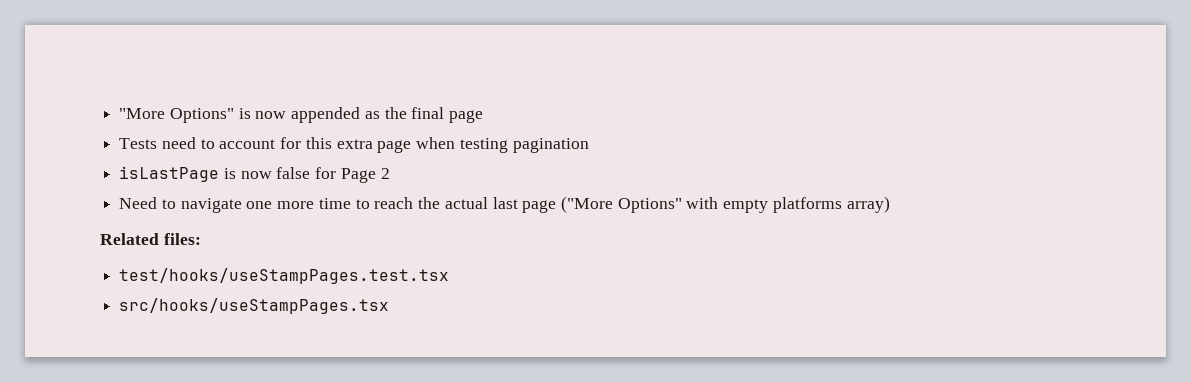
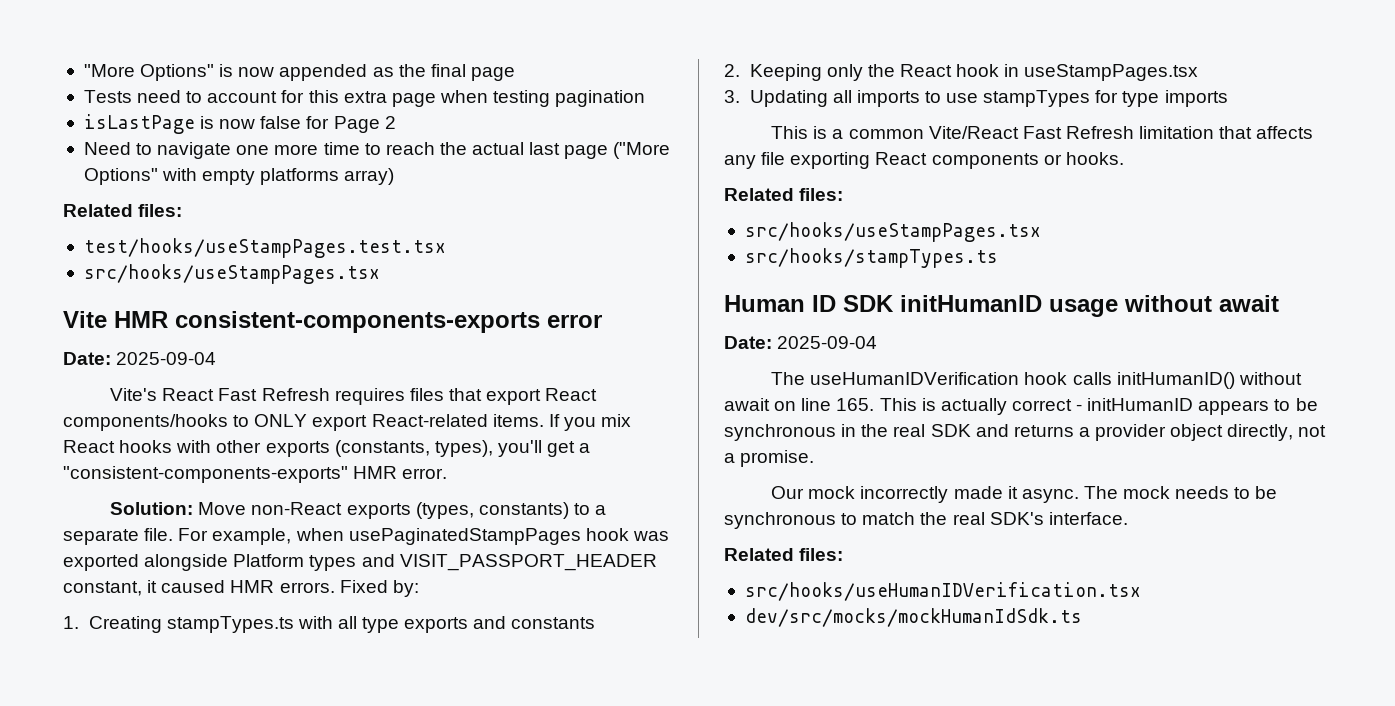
(390, 306) none -> [63,311,602,333] [63,352,217,365] [110,388,598,405] [63,414,632,431] [63,440,591,457] [63,466,448,483] [110,502,607,519] [63,528,669,545] [63,554,657,571] [63,580,419,597] [63,616,596,633] [724,64,1199,81] [724,90,1228,107] [771,126,1314,139] [724,152,1124,169] [724,188,844,201] [744,222,1041,242] [744,248,998,268] [724,295,1279,317] [724,336,878,349] [771,372,1302,389] [724,398,1318,415] [724,424,1327,441] [724,450,815,467] [771,486,1278,503] [724,512,1128,529] [724,548,844,561] [744,582,1141,601] [744,608,1082,627] // Vite HMR consistent-components-exports error // Date: 2025-09-04 // Vite's React Fast Refresh requires files that export React components/hooks to ONLY export React-related items. If you mix React hooks with other exports (constants, types), you'll get a "consistent-components-exports" HMR error. // Solution: Move non-React exports (types, constants) to a separate file. For example, when usePaginatedStampPages hook was exported alongside Platform types and VISIT_PASSPORT_HEADER constant, it caused HMR errors. Fixed by: // 1. Creating stampTypes.ts with all type exports and constants // 2. Keeping only the React hook in useStampPages.tsx // 3. Updating all imports to use stampTypes for type imports // This is a common Vite/React Fast Refresh limitation that affects any file exporting React components or hooks. // Related files: // src/hooks/useStampPages.tsx // src/hooks/stampTypes.ts // Human ID SDK initHumanID usage without await // Date: 2025-09-04 // The useHumanIDVerification hook calls initHumanID() without await on line 165. This is actually correct - initHumanID appears to be synchronous in the real SDK and returns a provider object directly, not a promise. // Our mock incorrectly made it async. The mock needs to be synchronous to match the real SDK's interface. // Related files: // src/hooks/useHumanIDVerification.tsx // dev/src/mocks/mockHumanIdSdk.ts

